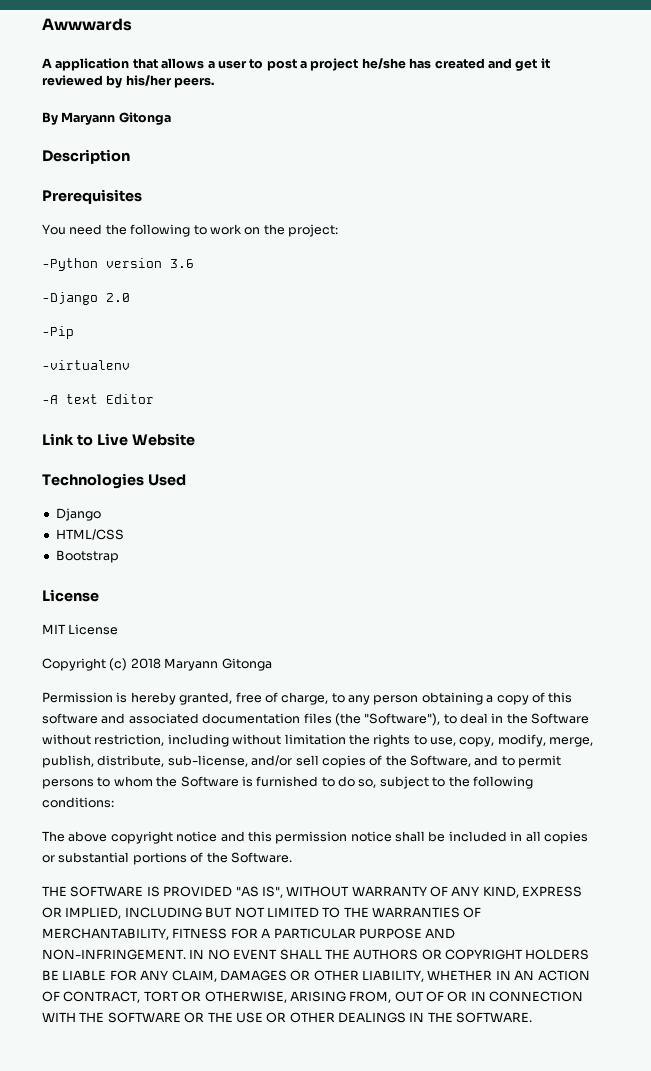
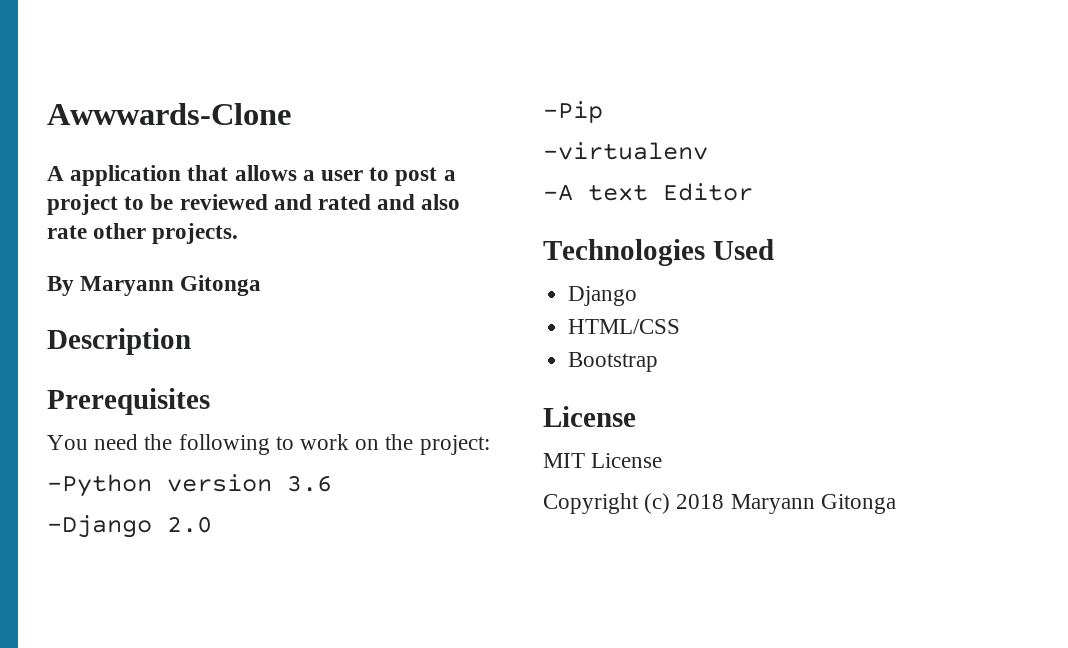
[42,18,132,31] Awwwards -> [47,103,291,125] Awwwards-Clone
[361,58,550,71] [42,75,215,88] he/she has created and get it reviewed by his/her peers. -> [124,194,461,210] [47,223,239,244] to be reviewed and rated and also rate other projects.
[42,433,195,446] // Link to Live Website -> (753, 192) none
[42,692,573,705] [42,713,590,726] [42,734,594,747] [42,755,562,768] [42,776,533,789] [42,797,114,808] [42,831,588,844] [42,852,292,865] [42,886,583,898] [42,907,482,919] [42,928,456,940] [42,949,590,960] [42,970,590,982] [42,991,584,1003] [42,1012,533,1023] // Permission is hereby granted, free of charge, to any person obtaining a copy of this software and associated documentation files (the "Software"), to deal in the Software without restriction, including without limitation the rights to use, copy, modify, merge, publish, distribute, sub-license, and/or sell copies of the Software, and to permit persons to whom the Software is furnished to do so, subject to the following conditions: // The above copyright notice and this permission notice shall be included in all copies or substantial portions of the Software. // THE SOFTWARE IS PROVIDED "AS IS", WITHOUT WARRANTY OF ANY KIND, EXPRESS OR IMPLIED, INCLUDING BUT NOT LIMITED TO THE WARRANTIES OF MERCHANTABILITY, FITNESS FOR A PARTICULAR PURPOSE AND NON-INFRINGEMENT. IN NO EVENT SHALL THE AUTHORS OR COPYRIGHT HOLDERS BE LIABLE FOR ANY CLAIM, DAMAGES OR OTHER LIABILITY, WHETHER IN AN ACTION OF CONTRACT, TORT OR OTHERWISE, ARISING FROM, OUT OF OR IN CONNECTION WITH THE SOFTWARE OR THE USE OR OTHER DEALINGS IN THE SOFTWARE. -> (896, 504) none

